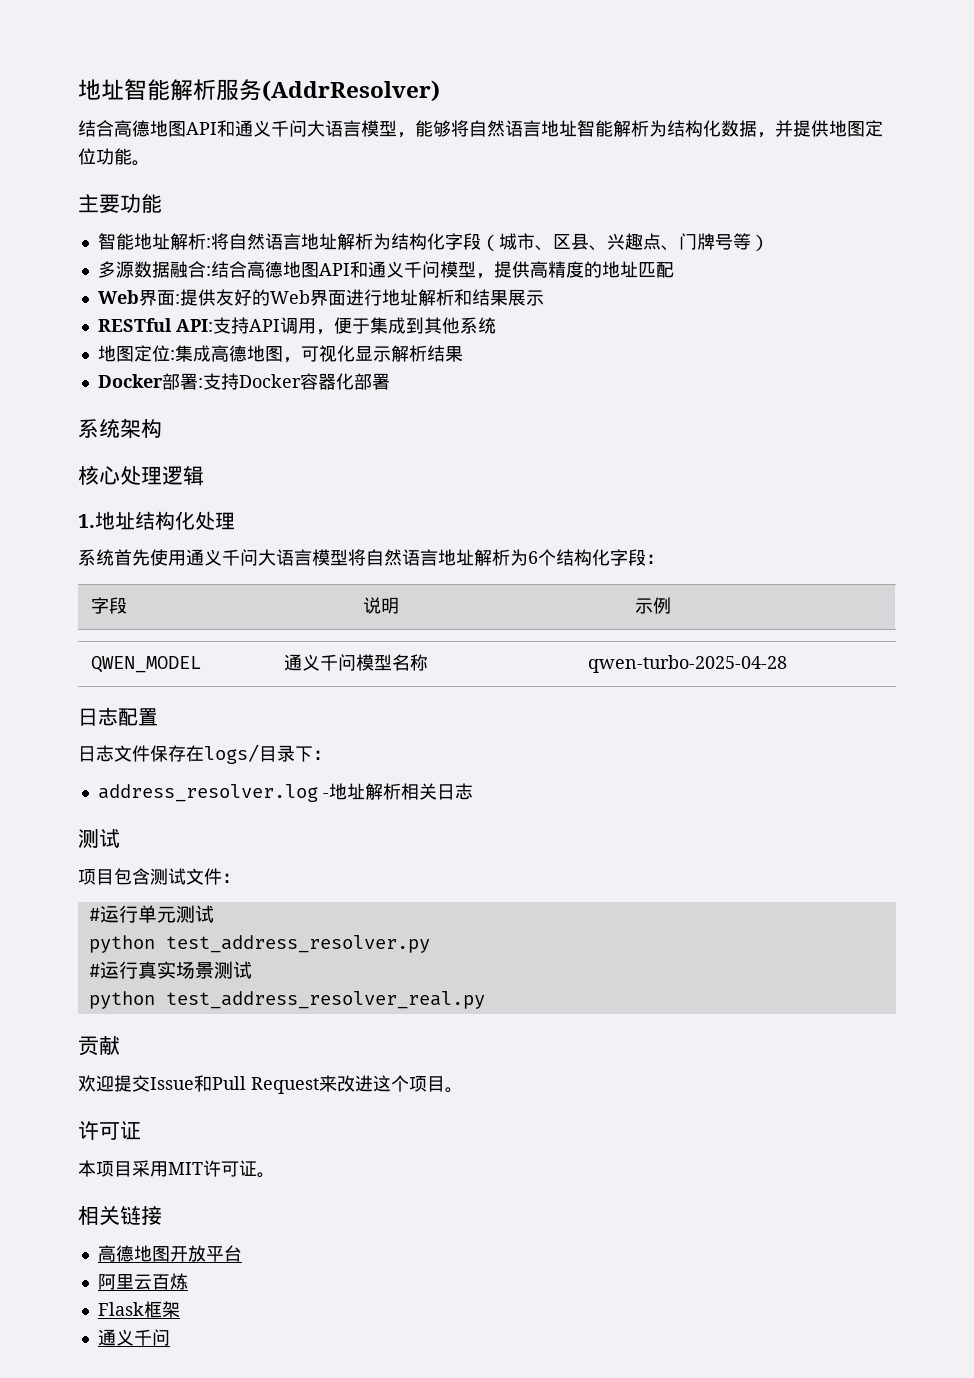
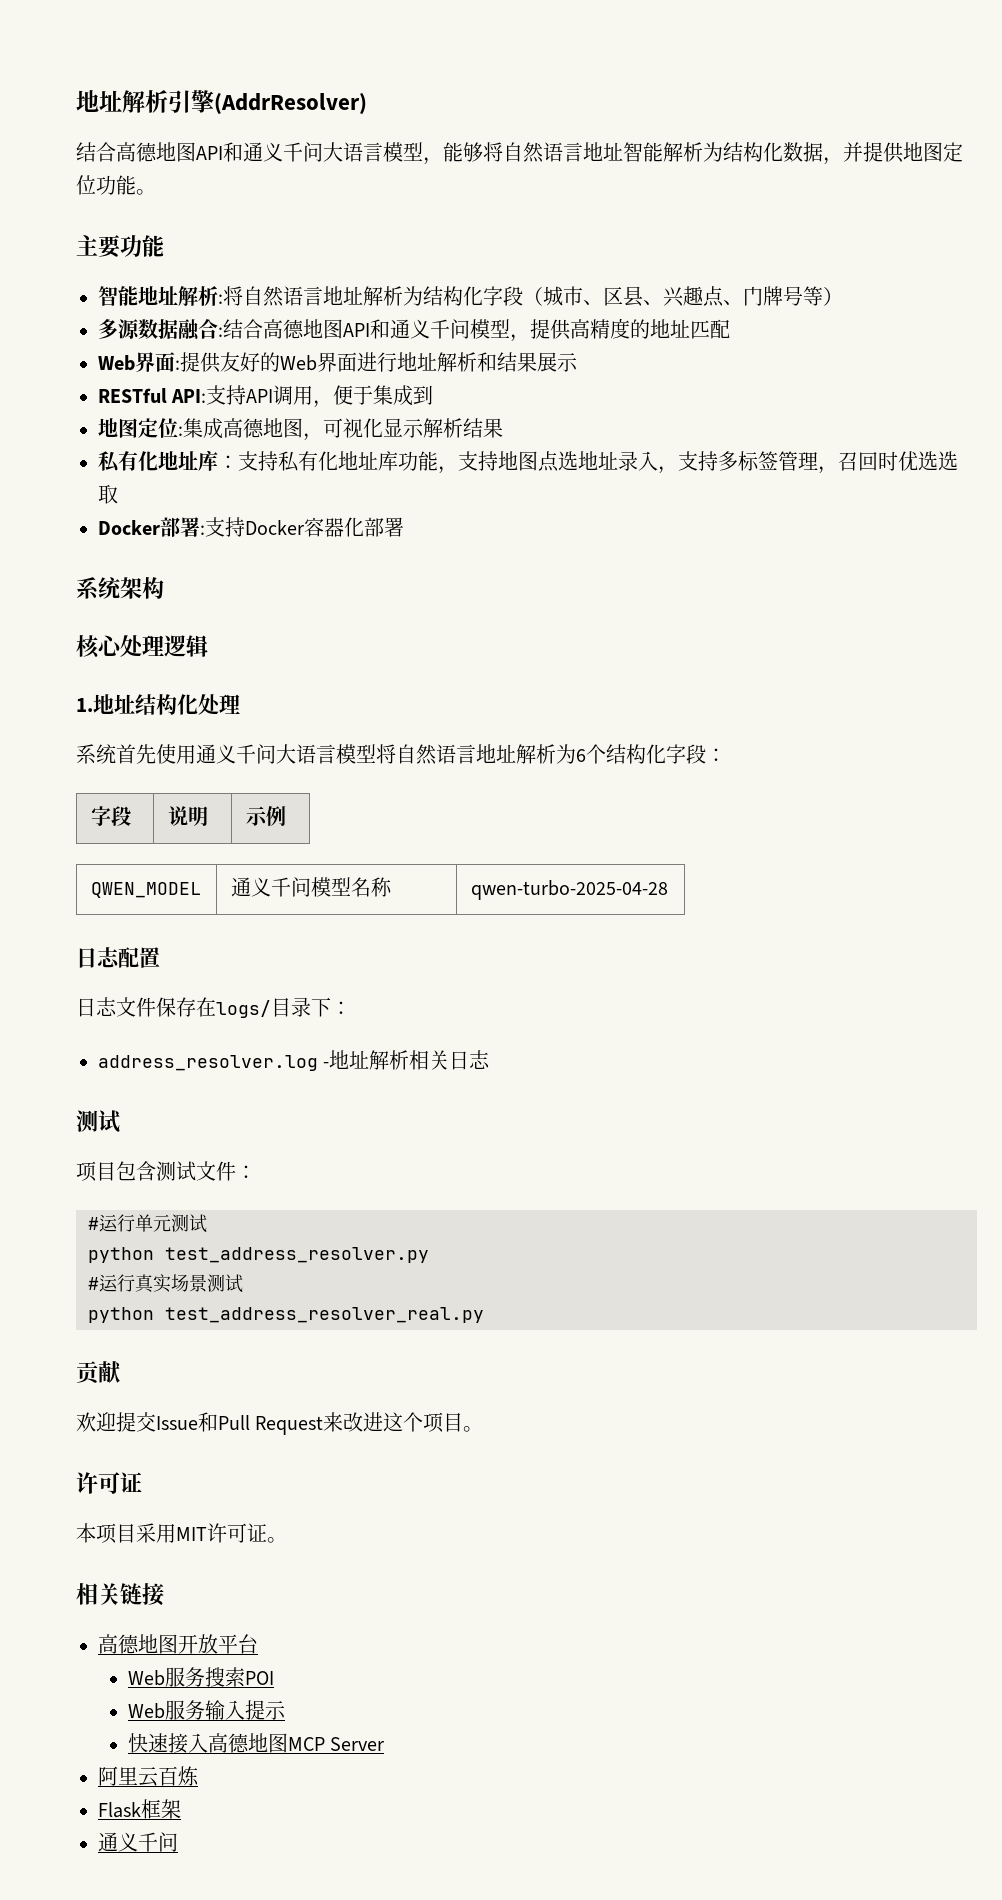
[78,79,262,101] 地址智能解析服务 -> [76,90,214,113] 地址解析引擎
[423,317,496,334] 其他系统 -> (434, 395) none
(463, 354) none -> [98,450,958,474] [98,484,118,504] // 私有化地址库：支持私有化地址库功能，支持地图点选地址录入，支持多标签管理，召回时优选选取
(242, 1253) none -> [127,1667,274,1687] [127,1700,286,1720] [127,1733,385,1754] // Web服务搜索POI // Web服务输入提示 // 快速接入高德地图MCP Server

